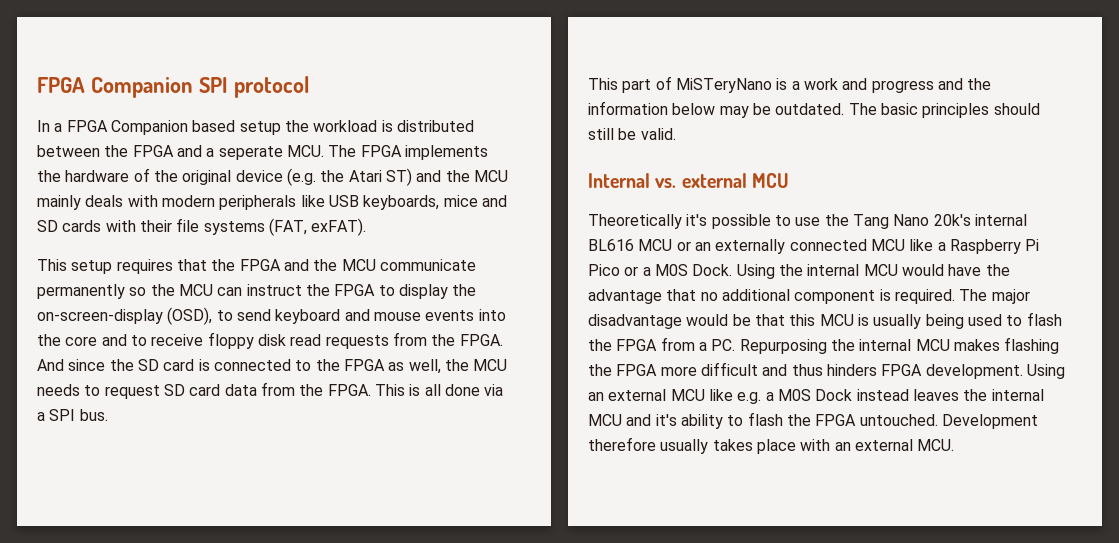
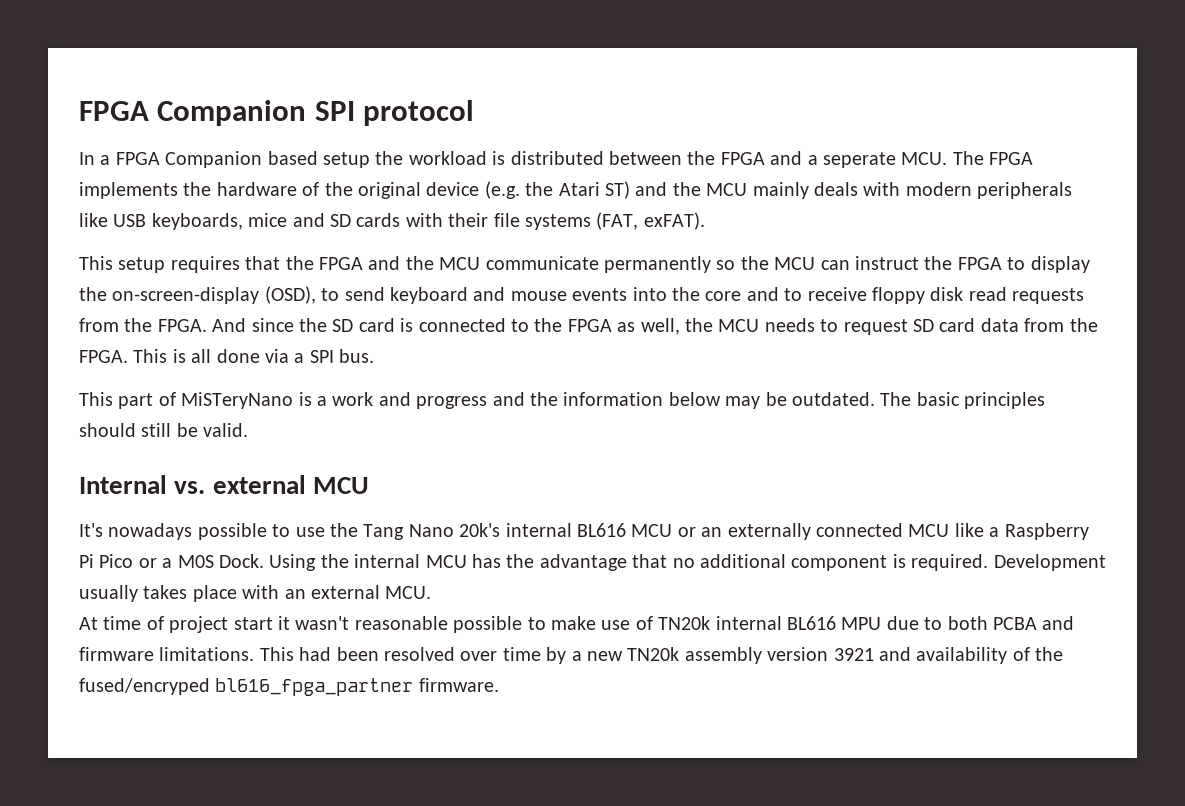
[588,214,708,229] Theoretically it's -> [79,523,193,540] It's nowadays
[901,264,982,276] would have -> [472,554,501,568] has
[959,289,1030,304] [588,312,1062,329] [588,337,1060,354] [588,362,1065,379] [588,389,1044,404] [588,412,1038,429] [588,437,656,451] The major disadvantage would be that this MCU is usually being used to flash the FPGA from a PC. Repurposing the internal MCU makes flashing the FPGA more difficult and thus hinders FPGA development. Using an external MCU like e.g. a M0S Dock instead leaves the internal MCU and it's ability to flash the FPGA untouched. Development therefore -> [993,554,1106,571] Development
(955, 445) none -> [79,616,1075,633] [79,647,1064,664] [79,678,499,696] // At time of project start it wasn't reasonable possible to make use of TN20k internal BL616 MPU due to both PCBA and firmware limitations. This had been resolved over time by a new TN20k assembly version 3921 and availability of the fused/encryped bl616_fpga_partner firmware.

